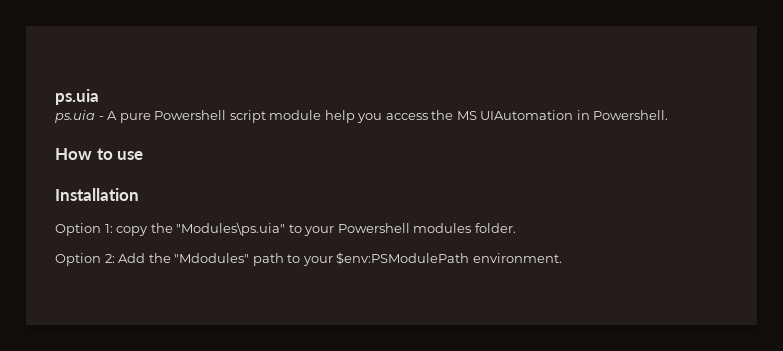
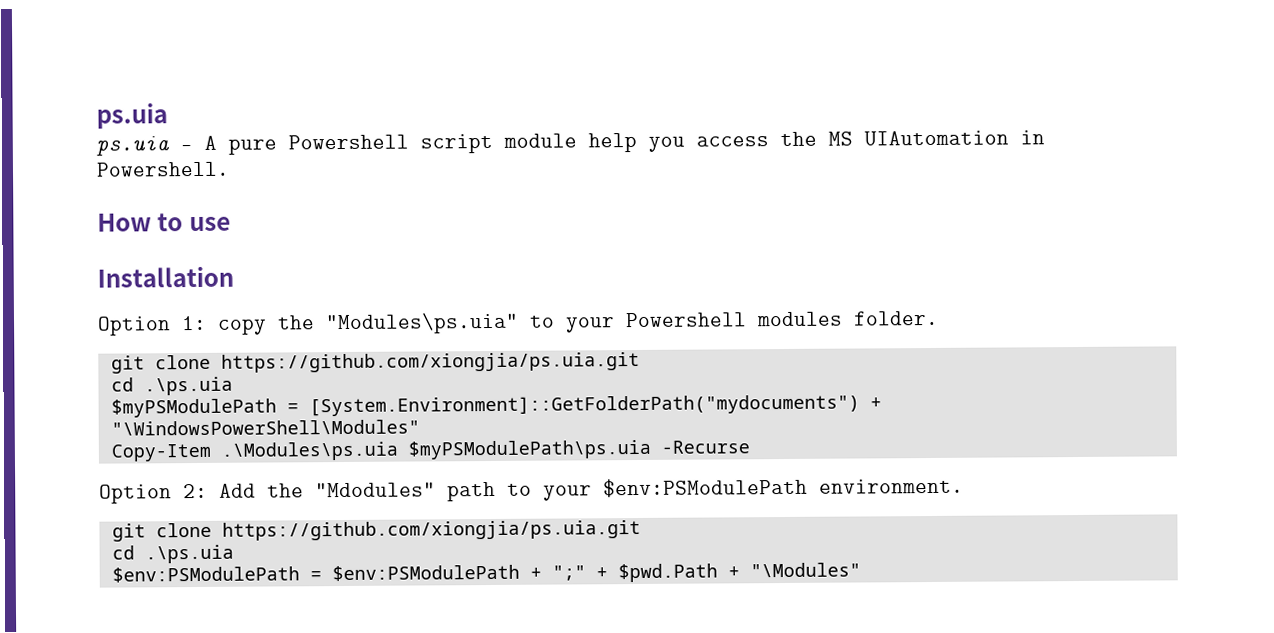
(516, 228) none -> [110,351,640,374] [110,376,233,396] [110,394,882,418] [110,419,420,436] [110,439,750,462] // git clone https://github.com/xiongjia/ps.uia.git // cd .\ps.uia // $myPSModulePath = [System.Environment]::GetFolderPath("mydocuments") + "\WindowsPowerShell\Modules" // Copy-Item .\Modules\ps.uia $myPSModulePath\ps.uia -Recurse
(562, 258) none -> [111,519,641,542] [111,544,234,564] [111,562,861,583] // git clone https://github.com/xiongjia/ps.uia.git // cd .\ps.uia // $env:PSModulePath = $env:PSModulePath + ";" + $pwd.Path + "\Modules"

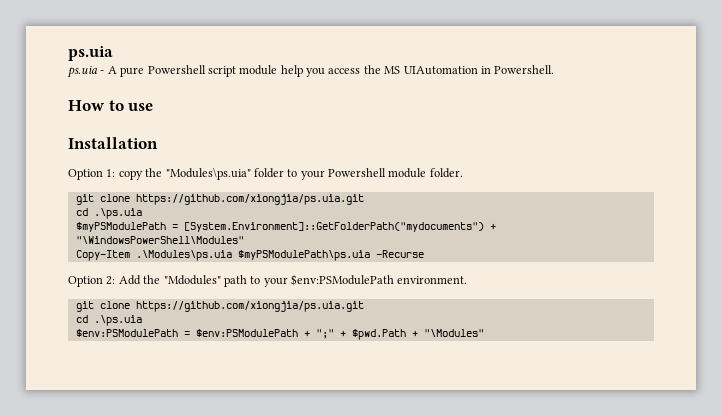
(519, 323) none -> [253,168,284,178] folder
[756,311,843,327] modules -> [388,168,427,178] module

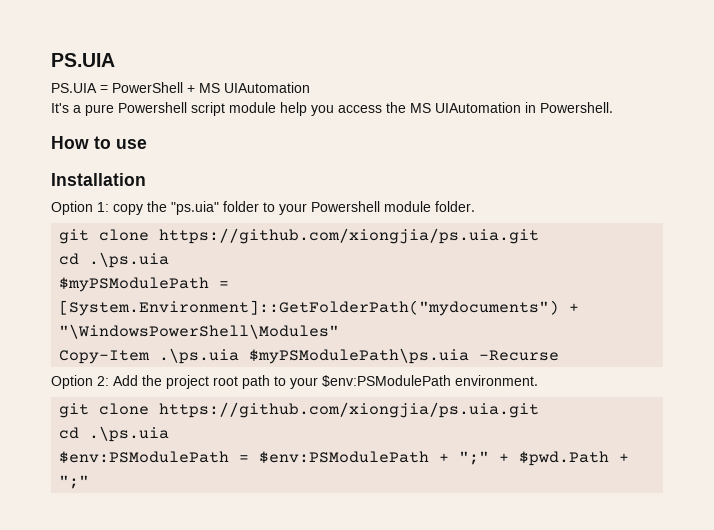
[68,46,113,61] [67,65,117,78] ps.uia // ps.uia - A -> [51,53,115,67] [51,82,310,93] [51,103,81,113] PS.UIA // PS.UIA = PowerShell + MS UIAutomation // It's a
[165,167,251,180] "Modules\ps.uia" -> [171,201,219,215] "ps.uia"
[135,250,232,261] .\Modules\ps.uia -> [159,348,240,364] .\ps.uia
[163,275,221,285] "Mdodules" -> [166,375,238,389] project root
[423,329,484,337] "\Modules" -> [59,475,90,489] ";"

